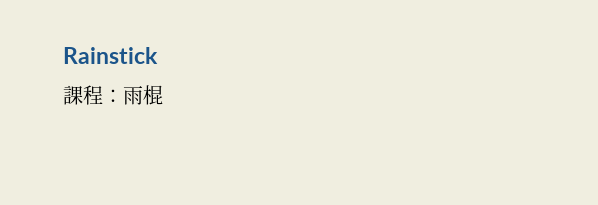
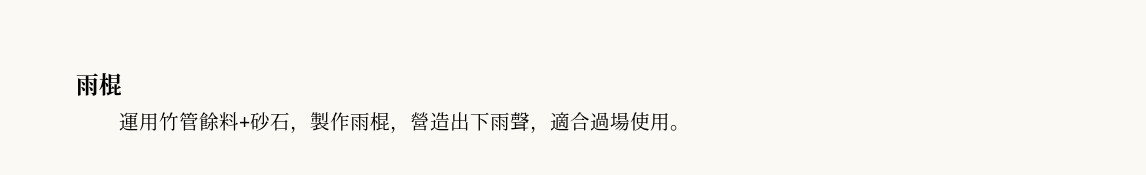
[63,47,158,64] [63,85,163,105] Rainstick // 課程：雨棍 -> [76,73,122,96] [118,112,690,133] 雨棍 // 運用竹管餘料+砂石，製作雨棍，營造出下雨聲，適合過場使用。

